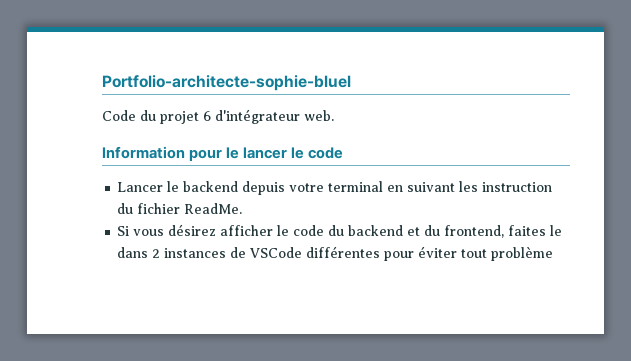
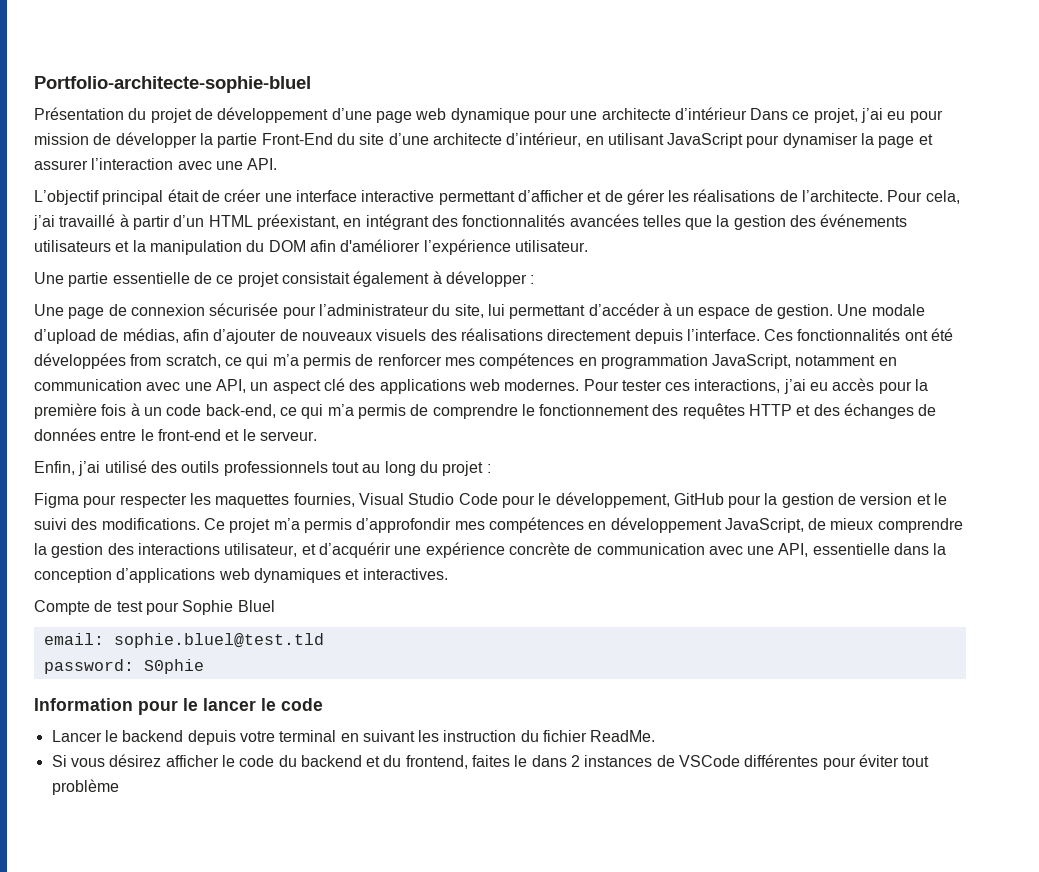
[102,109,334,124] Code du projet 6 d'intégrateur web. -> [34,107,943,123] [34,132,933,148] [34,158,278,170] [34,189,960,205] [33,214,908,230] [34,239,588,255] [34,271,535,287] [34,303,925,319] [34,328,954,344] [34,353,897,369] [34,378,929,394] [34,403,937,419] [34,428,317,441] [34,460,491,476] [34,492,948,508] [34,517,963,533] [34,542,947,558] [34,568,448,583] [34,600,275,615] [43,633,324,648] [43,659,204,674] Présentation du projet de développement d’une page web dynamique pour une architecte d’intérieur Dans ce projet, j’ai eu pour mission de développer la partie Front-End du site d’une architecte d’intérieur, en utilisant JavaScript pour dynamiser la page et assurer l’interaction avec une API. // L’objectif principal était de créer une interface interactive permettant d’afficher et de gérer les réalisations de l’architecte. Pour cela, j’ai travaillé à partir d’un HTML préexistant, en intégrant des fonctionnalités avancées telles que la gestion des événements utilisateurs et la manipulation du DOM afin d'améliorer l’expérience utilisateur. // Une partie essentielle de ce projet consistait également à développer : // Une page de connexion sécurisée pour l’administrateur du site, lui permettant d’accéder à un espace de gestion. Une modale d’upload de médias, afin d’ajouter de nouveaux visuels des réalisations directement depuis l’interface. Ces fonctionnalités ont été développées from scratch, ce qui m’a permis de renforcer mes compétences en programmation JavaScript, notamment en communication avec une API, un aspect clé des applications web modernes. Pour tester ces interactions, j’ai eu accès pour la première fois à un code back-end, ce qui m’a permis de comprendre le fonctionnement des requêtes HTTP et des échanges de données entre le front-end et le serveur. // Enfin, j’ai utilisé des outils professionnels tout au long du projet : // Figma pour respecter les maquettes fournies, Visual Studio Code pour le développement, GitHub pour la gestion de version et le suivi des modifications. Ce projet m’a permis d’approfondir mes compétences en développement JavaScript, de mieux comprendre la gestion des interactions utilisateur, et d’acquérir une expérience concrète de communication avec une API, essentielle dans la conception d’applications web dynamiques et interactives. // Compte de test pour Sophie Bluel // email: sophie.bluel@test.tld // password: S0phie

